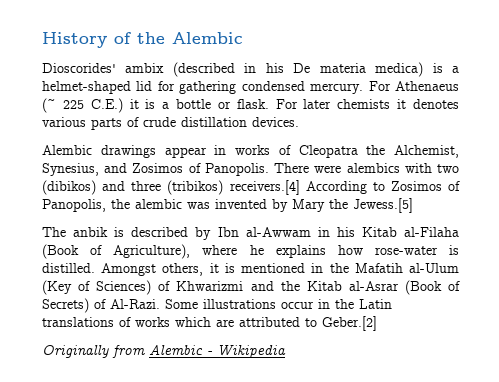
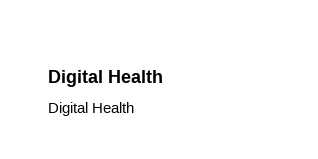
[42,32,243,48] [42,62,460,77] [42,81,459,94] [42,98,460,113] [42,117,299,130] [42,145,459,158] [42,163,460,176] [42,180,460,195] [42,198,413,213] [42,227,460,240] [42,244,459,259] [42,263,460,276] [42,280,461,295] [42,298,392,313] [42,316,377,331] [42,344,286,358] History of the Alembic // Dioscorides' ambix (described in his De materia medica) is a helmet-shaped lid for gathering condensed mercury. For Athenaeus (~ 225 C.E.) it is a bottle or flask. For later chemists it denotes various parts of crude distillation devices. // Alembic drawings appear in works of Cleopatra the Alchemist, Synesius, and Zosimos of Panopolis. There were alembics with two (dibikos) and three (tribikos) receivers.[4] According to Zosimos of Panopolis, the alembic was invented by Mary the Jewess.[5] // The anbik is described by Ibn al-Awwam in his Kitab al-Filaha (Book of Agriculture), where he explains how rose-water is distilled. Amongst others, it is mentioned in the Mafatih al-Ulum (Key of Sciences) of Khwarizmi and the Kitab al-Asrar (Book of Secrets) of Al-Razi. Some illustrations occur in the Latin translations of works which are attributed to Geber.[2] // Originally from Alembic - Wikipedia -> [48,70,163,87] [48,102,135,116] Digital Health // Digital Health

